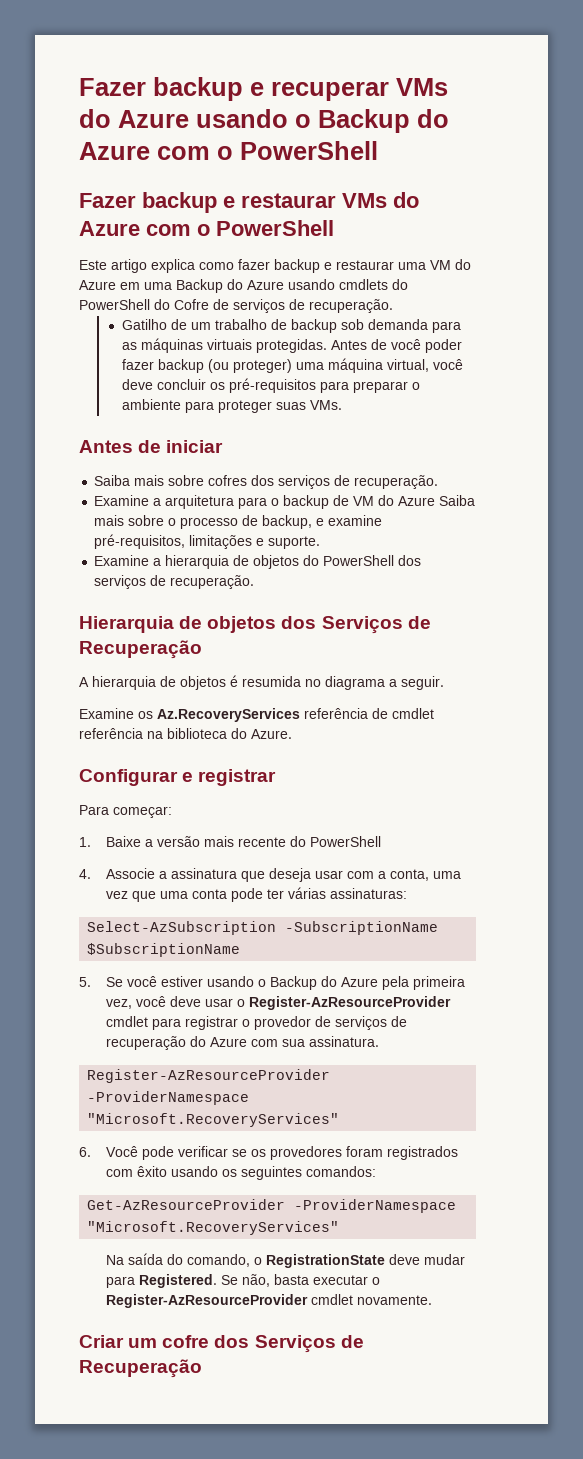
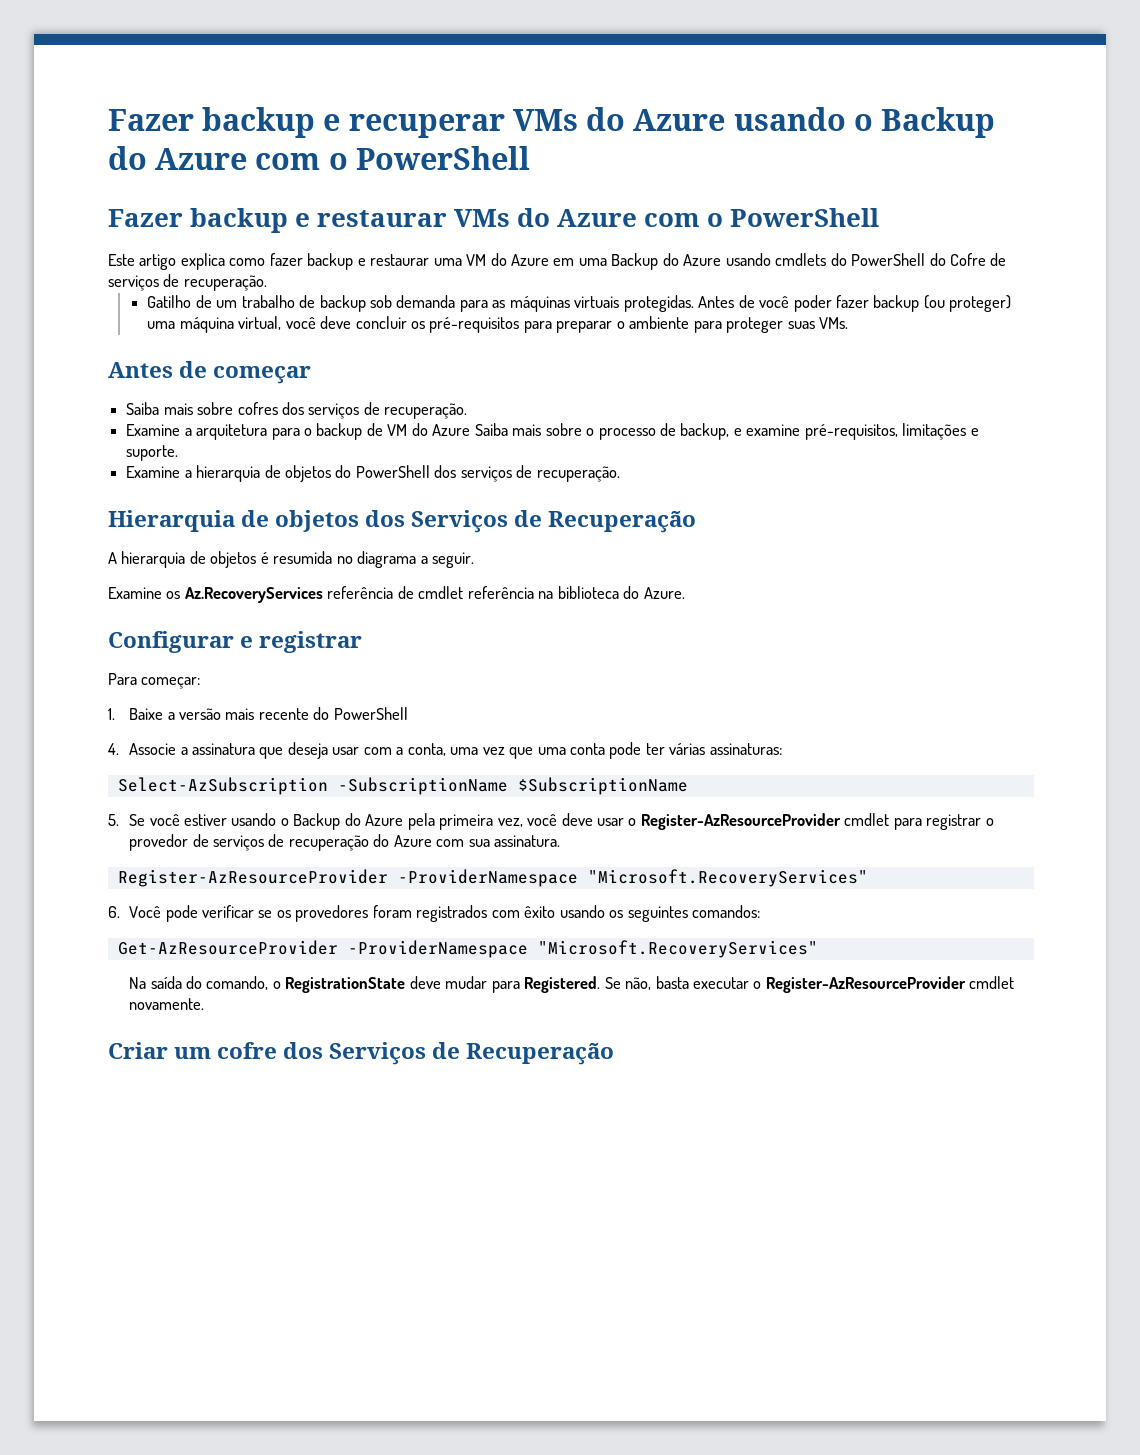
[166,440,224,453] iniciar -> [213,366,312,384] começar

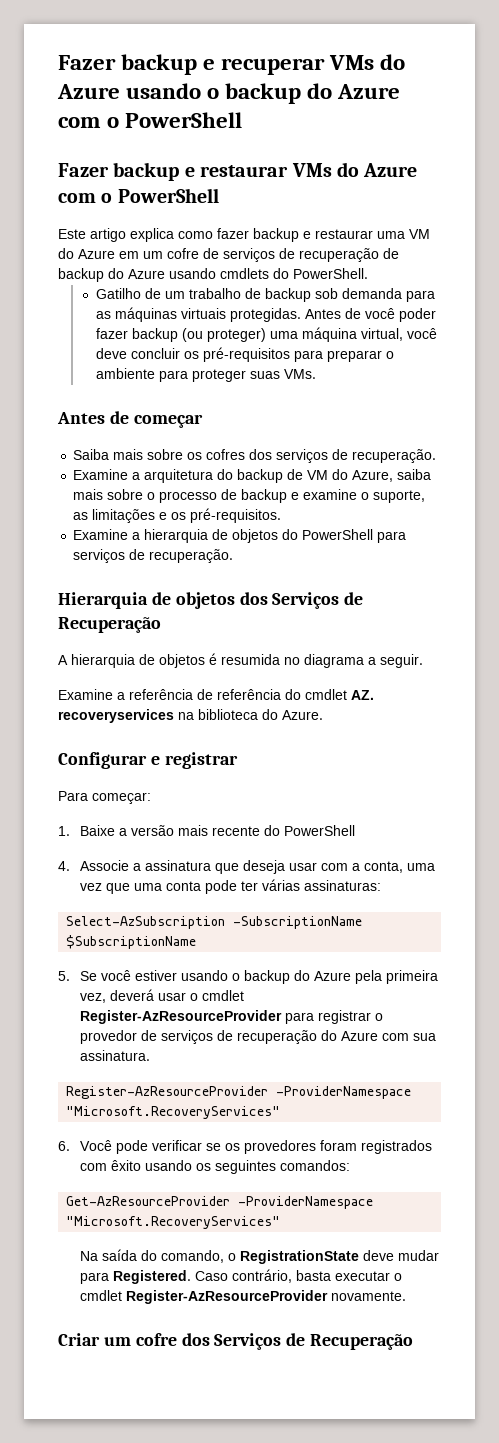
[881,107,996,138] Backup -> [225,83,302,104] backup
[578,253,659,270] uma Backup -> [143,248,399,262] [58,268,104,282] um cofre de serviços de recuperação de backup
[851,253,1007,266] [108,274,267,291] PowerShell do Cofre de serviços de recuperação. -> [293,268,368,279] PowerShell.
(234, 408) none -> [187,452,203,460] os
[271,428,312,440] para o -> [217,469,234,480] do
[432,423,508,436] Azure Saiba -> [352,469,432,482] Azure, saiba
[680,423,730,440] backup, -> [241,489,288,503] backup
[804,423,979,440] [126,445,179,461] pré-requisitos, limitações e suporte. -> [361,490,426,503] [73,508,282,523] o suporte, as limitações e os pré-requisitos.
[434,465,457,478] dos -> [377,531,407,543] para
[166,586,534,603] os Az.RecoveryServices referência de cmdlet referência -> [117,689,374,700] [58,709,174,723] a referência de referência do cmdlet AZ. recoveryservices
[293,813,341,830] Backup -> [244,970,291,984] backup
[527,813,890,830] você deve usar o Register-AzResourceProvider cmdlet -> [110,989,245,1001] [80,1010,283,1024] deverá usar o cmdlet Register-AzResourceProvider
[604,977,652,990] Se não, -> [195,1269,293,1283] Caso contrário,
[765,976,1015,993] Register-AzResourceProvider cmdlet -> [80,1290,329,1304] cmdlet Register-AzResourceProvider

